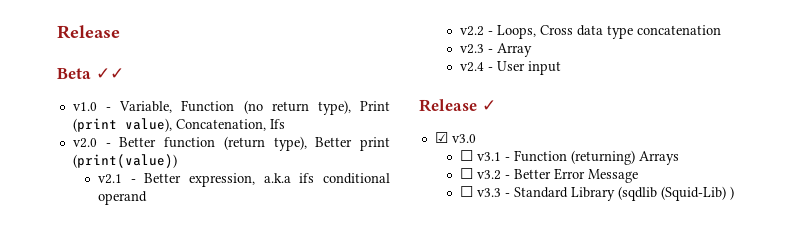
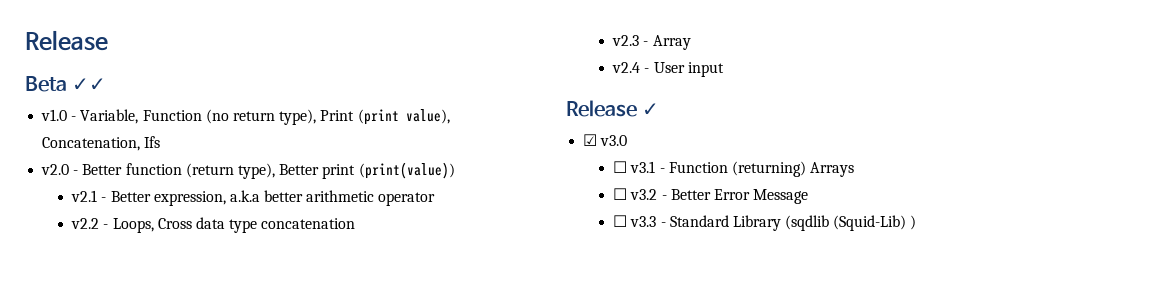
[299,173,390,184] [97,191,147,205] ifs conditional operand -> [264,190,436,206] better arithmetic operator

